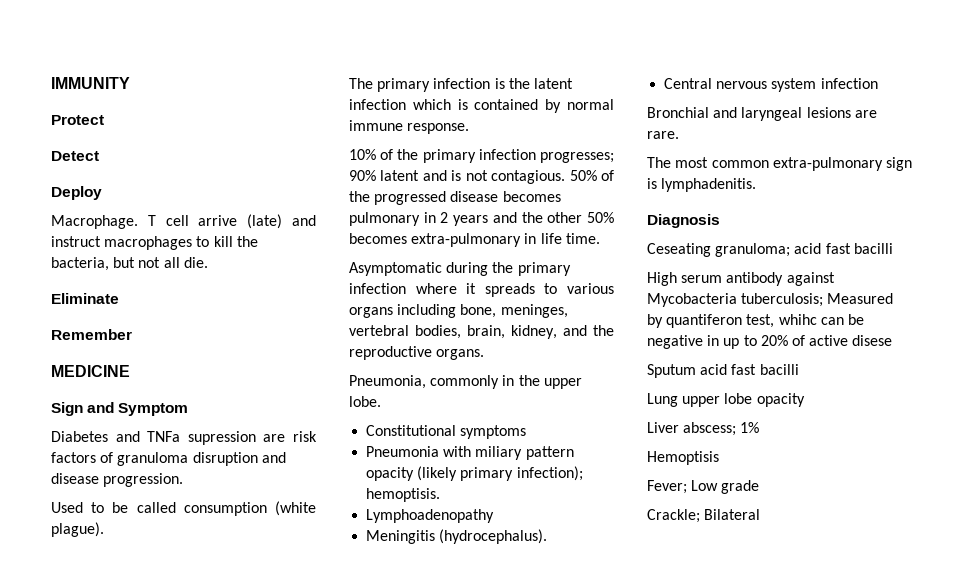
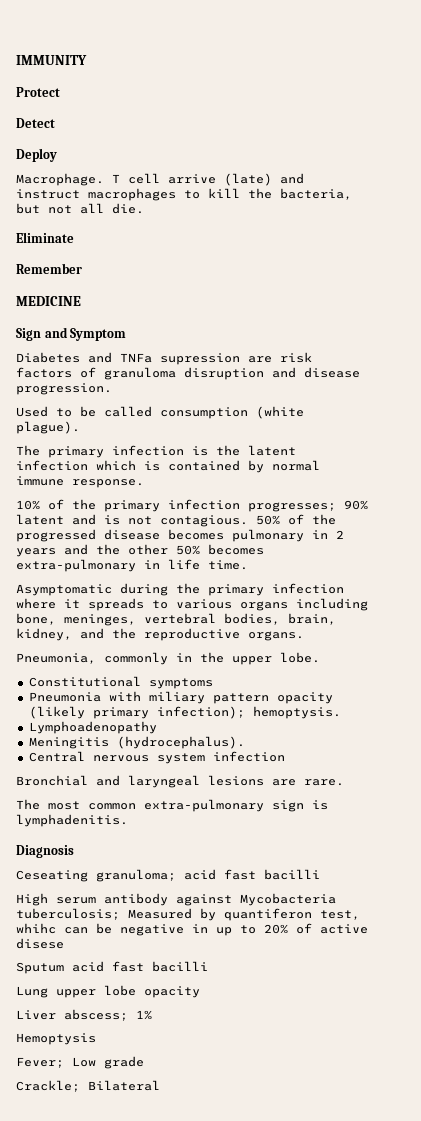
[366,488,441,502] hemoptisis. -> [252,706,341,719] hemoptysis.
[647,451,719,465] Hemoptisis -> [16,1033,96,1045] Hemoptysis

